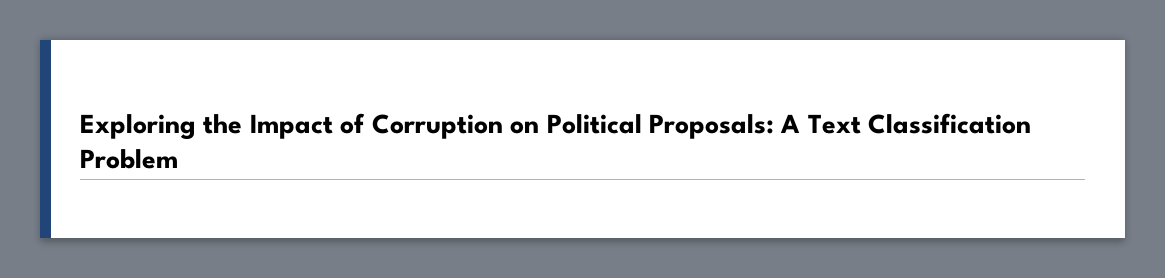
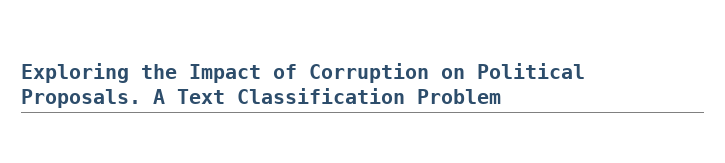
[648,114,774,139] Proposals: -> [21,89,141,108] Proposals.

